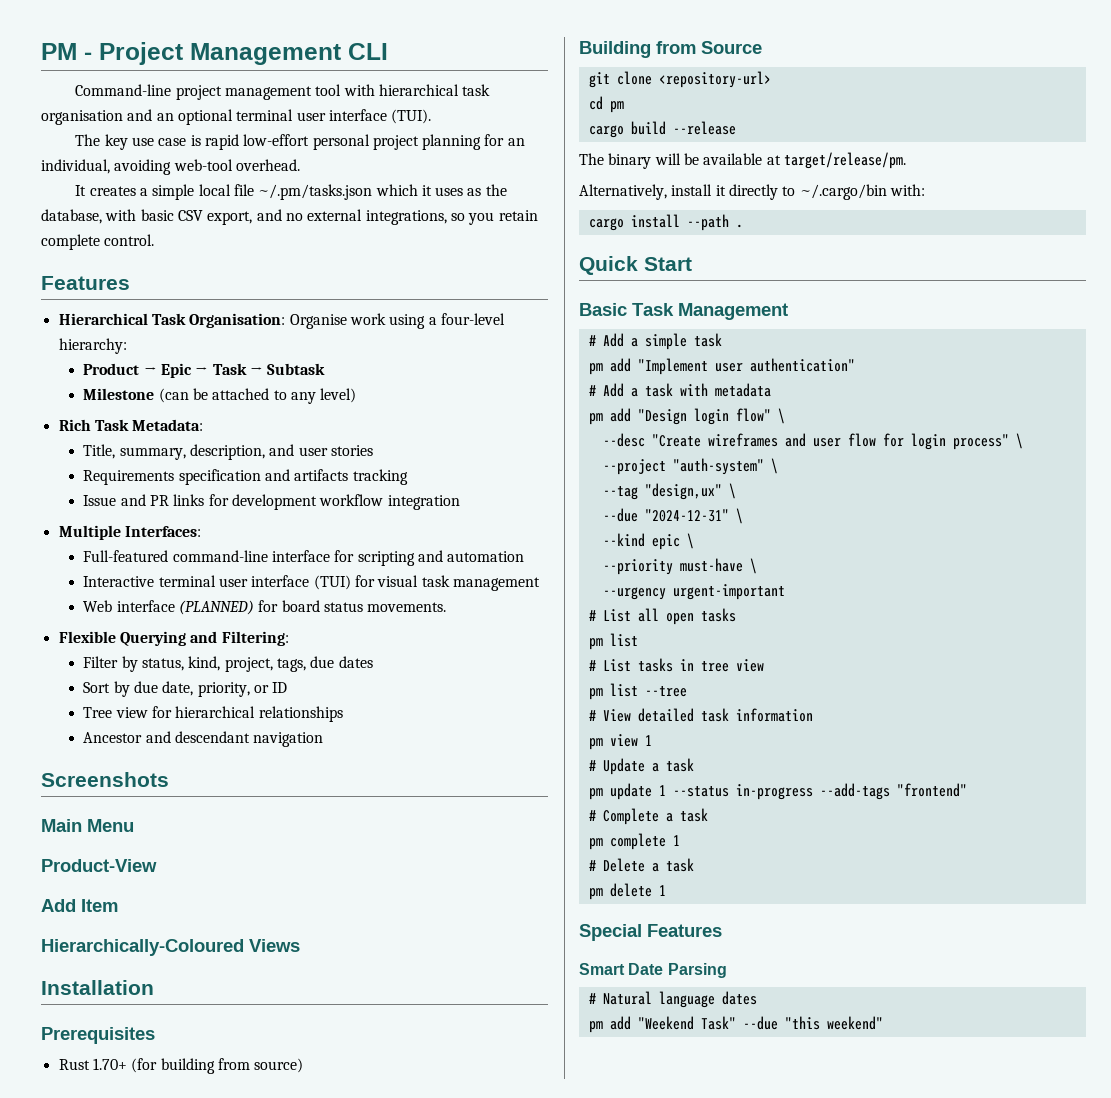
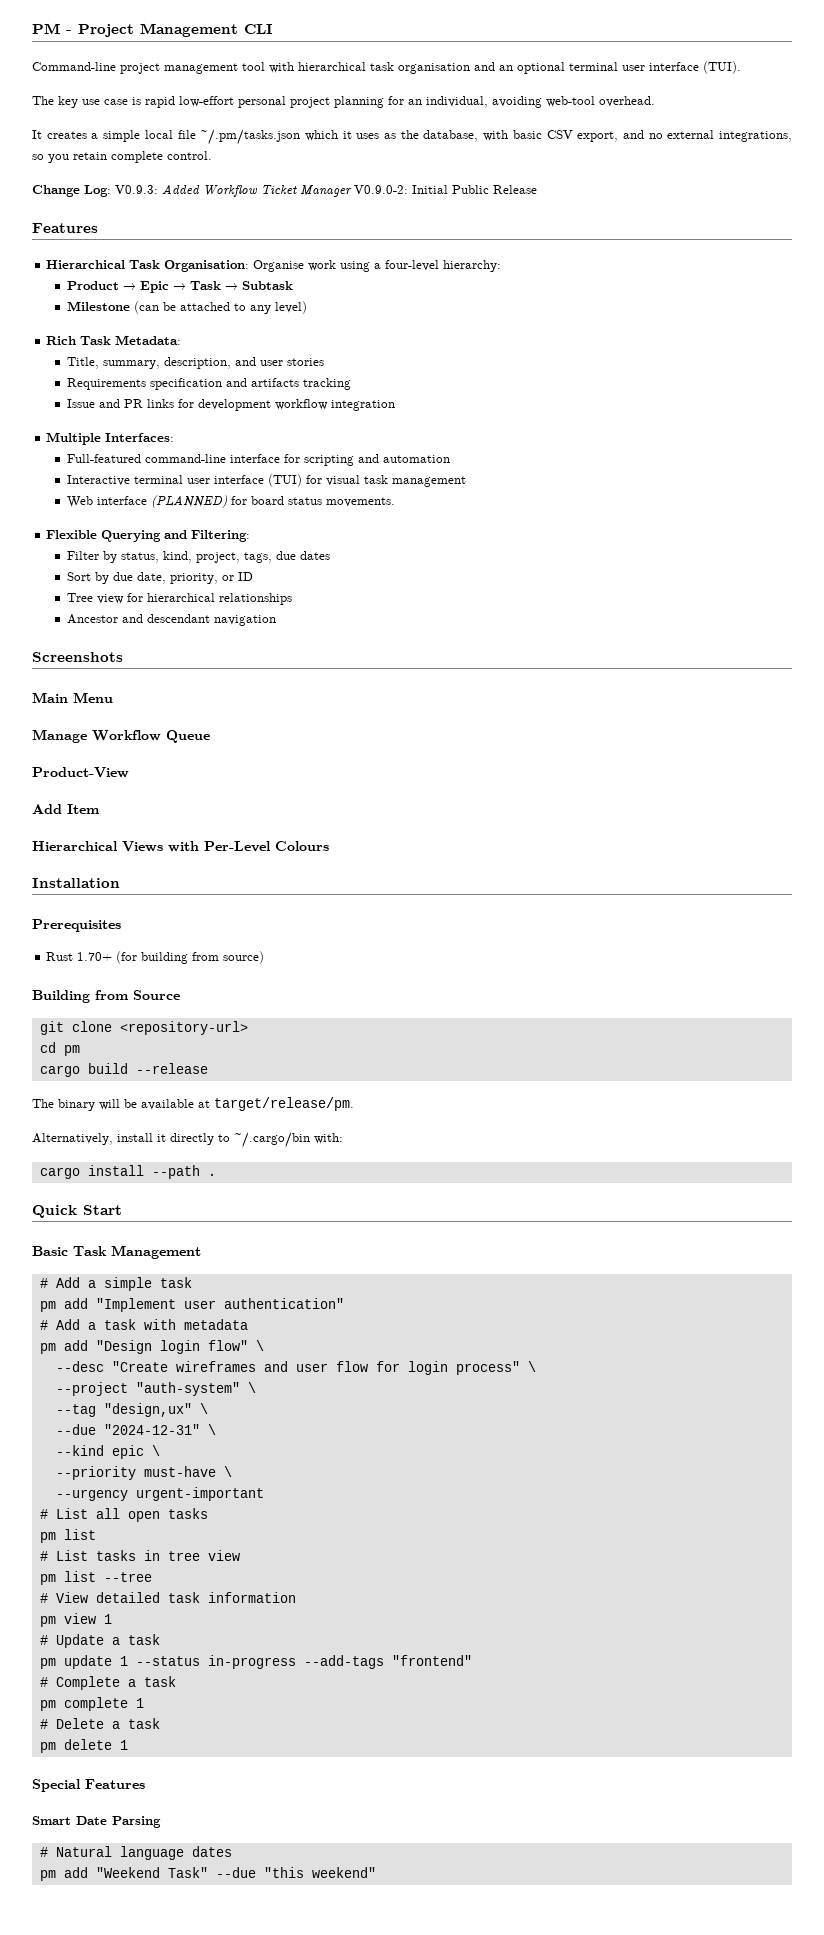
(155, 240) none -> [32,184,537,197] // Change Log: V0.9.3: Added Workflow Ticket Manager V0.9.0-2: Initial Public Release
(134, 825) none -> [32,729,210,743] // Manage Workflow Queue
[41,939,244,956] Hierarchically-Coloured -> [32,841,118,851] Hierarchical
(300, 945) none -> [168,841,329,852] with Per-Level Colours

